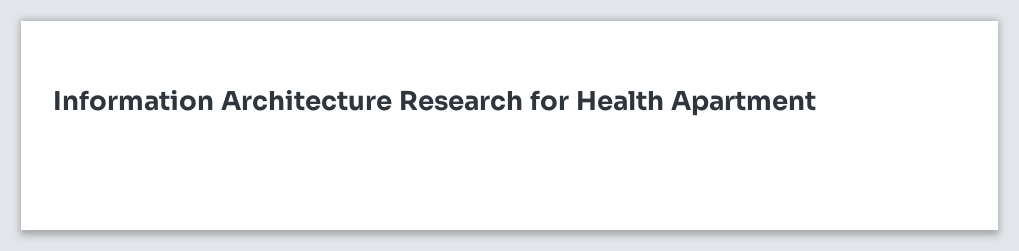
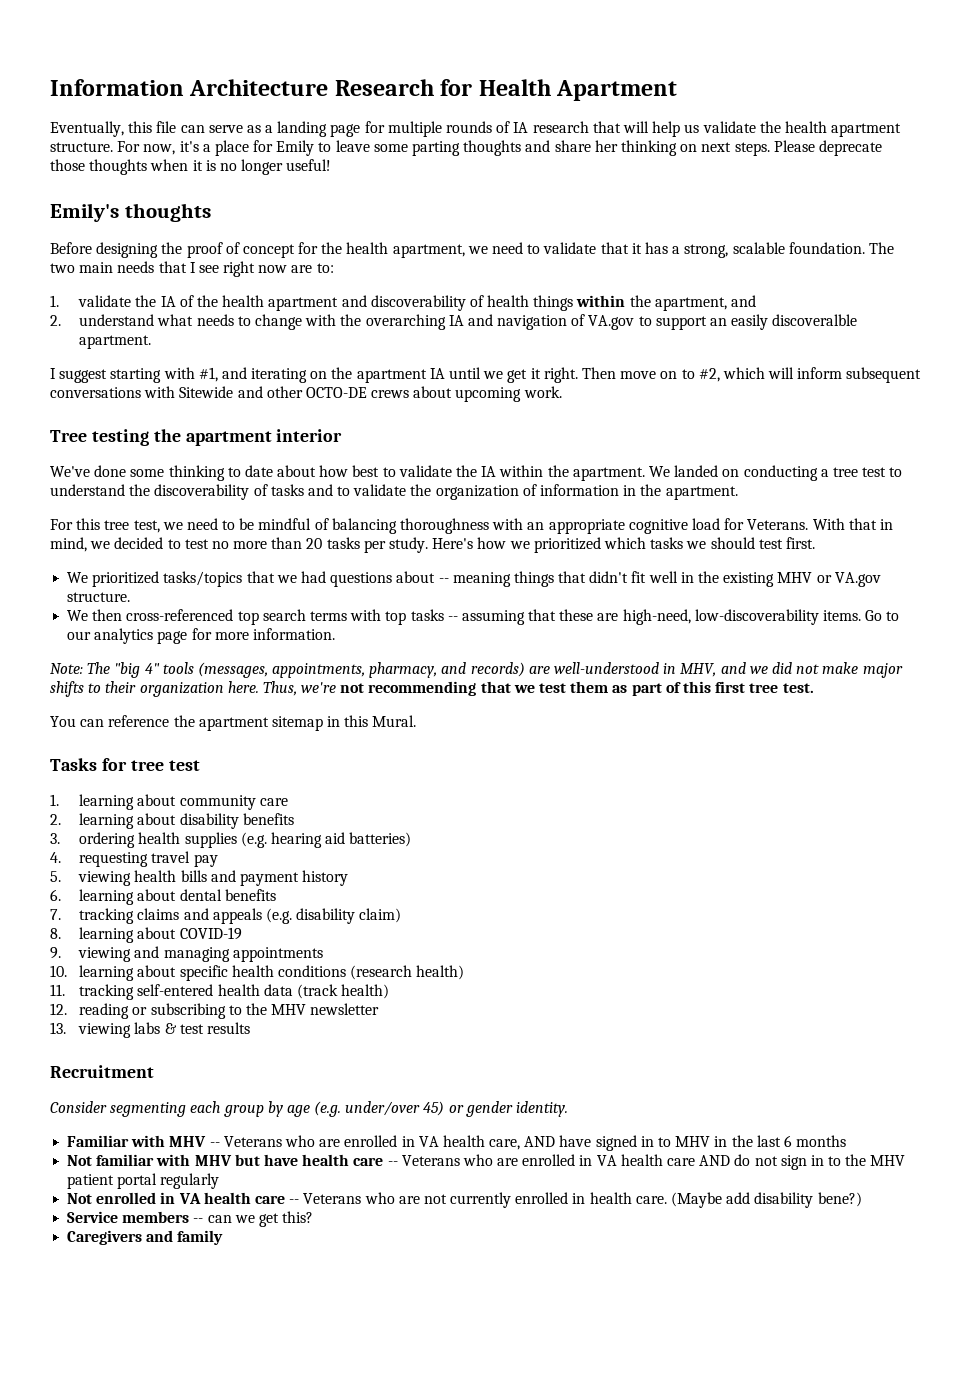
(817, 103) none -> [50,121,902,137] [50,140,882,156] [50,159,332,175] [50,203,211,222] [50,242,894,258] [50,261,334,277] [50,295,757,311] [50,314,858,330] [79,335,152,349] [50,367,922,383] [50,386,562,402] [50,429,343,446] [50,465,903,481] [50,484,738,500] [50,518,893,534] [50,537,815,553] [67,571,881,587] [67,592,131,602] [67,609,900,625] [67,628,335,644] [50,662,903,678] [50,681,814,697] [50,715,417,731] [50,758,200,771] [50,794,288,810] [50,813,294,829] [50,832,412,848] [50,851,218,867] [50,870,349,886] [50,889,276,905] [50,908,402,924] [50,927,242,943] [50,946,323,962] [50,965,465,981] [50,984,390,1000] [50,1003,380,1019] [50,1022,250,1038] [50,1065,154,1078] [50,1101,569,1117] [67,1135,847,1151] [67,1154,906,1170] [67,1173,220,1189] [67,1192,862,1208] [67,1211,314,1227] [67,1230,224,1245] // Eventually, this file can serve as a landing page for multiple rounds of IA research that will help us validate the health apartment structure. For now, it's a place for Emily to leave some parting thoughts and share her thinking on next steps. Please deprecate those thoughts when it is no longer useful! // Emily's thoughts // Before designing the proof of concept for the health apartment, we need to validate that it has a strong, scalable foundation. The two main needs that I see right now are to: // 1. validate the IA of the health apartment and discoverability of health things within the apartment, and // 2. understand what needs to change with the overarching IA and navigation of VA.gov to support an easily discoveralble apartment. // I suggest starting with #1, and iterating on the apartment IA until we get it right. Then move on to #2, which will inform subsequent conversations with Sitewide and other OCTO-DE crews about upcoming work. // Tree testing the apartment interior // We've done some thinking to date about how best to validate the IA within the apartment. We landed on conducting a tree test to understand the discoverability of tasks and to validate the organization of information in the apartment. // For this tree test, we need to be mindful of balancing thoroughness with an appropriate cognitive load for Veterans. With that in mind, we decided to test no more than 20 tasks per study. Here's how we prioritized which tasks we should test first. // We prioritized tasks/topics that we had questions about -- meaning things that didn't fit well in the existing MHV or VA.gov structure. // We then cross-referenced top search terms with top tasks -- assuming that these are high-need, low-discoverability items. Go to our analytics page for more information. // Note: The "big 4" tools (messages, appointments, pharmacy, and records) are well-understood in MHV, and we did not make major shifts to their organization here. Thus, we're not recommending that we test them as part of this first tree test. // You can reference the apartment sitemap in this Mural. // Tasks for tree test // 1. learning about community care // 2. learning about disability benefits // 3. ordering health supplies (e.g. hearing aid batteries) // 4. requesting travel pay // 5. viewing health bills and payment history // 6. learning about dental benefits // 7. tracking claims and appeals (e.g. disability claim) // 8. learning about COVID-19 // 9. viewing and managing appointments // 10. learning about specific health conditions (research health) // 11. tracking self-entered health data (track health) // 12. reading or subscribing to the MHV newsletter // 13. viewing labs & test results // Recruitment // Consider segmenting each group by age (e.g. under/over 45) or gender identity. // Familiar with MHV -- Veterans who are enrolled in VA health care, AND have signed in to MHV in the last 6 months // Not familiar with MHV but have health care -- Veterans who are enrolled in VA health care AND do not sign in to the MHV patient portal regularly // Not enrolled in VA health care -- Veterans who are not currently enrolled in health care. (Maybe add disability bene?) // Service members -- can we get this? // Caregivers and family

